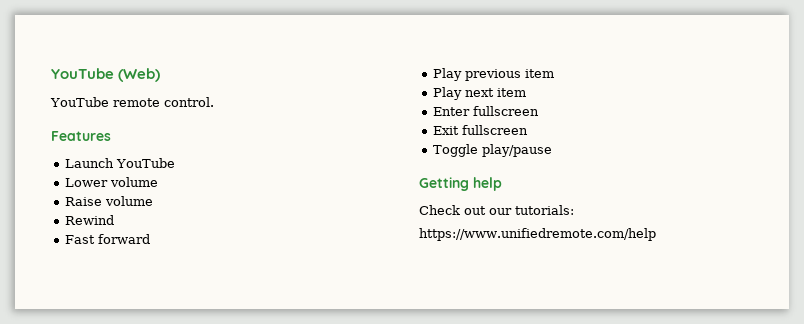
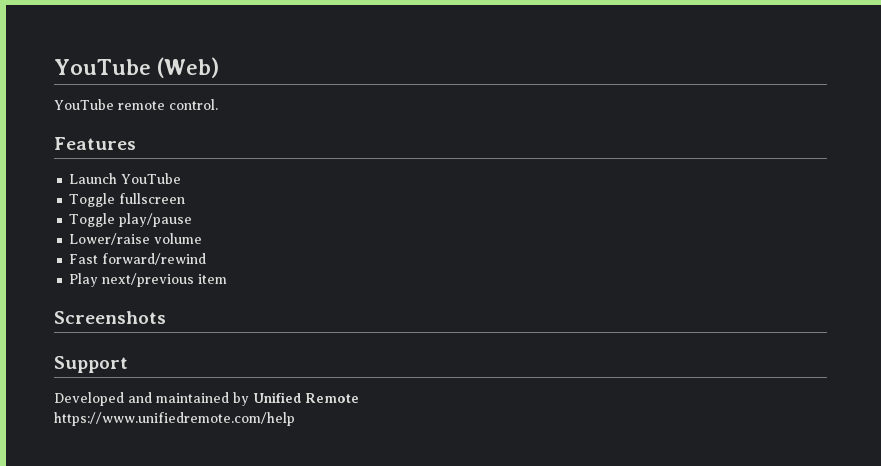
[64,177,158,187] [64,196,153,206] [64,215,114,225] [64,234,150,244] [432,68,554,81] [432,87,526,100] [432,106,539,116] [432,125,528,135] [432,144,552,157] [419,177,502,191] [419,205,574,215] Lower volume // Raise volume // Rewind // Fast forward // Play previous item // Play next item // Enter fullscreen // Exit fullscreen // Toggle play/pause // Getting help // Check out our tutorials: -> [69,193,186,207] [69,213,193,227] [69,233,203,245] [69,253,207,265] [69,273,228,287] [54,311,166,324] [54,356,128,373] [54,392,359,406] Toggle fullscreen // Toggle play/pause // Lower/raise volume // Fast forward/rewind // Play next/previous item // Screenshots // Support // Developed and maintained by Unified Remote

